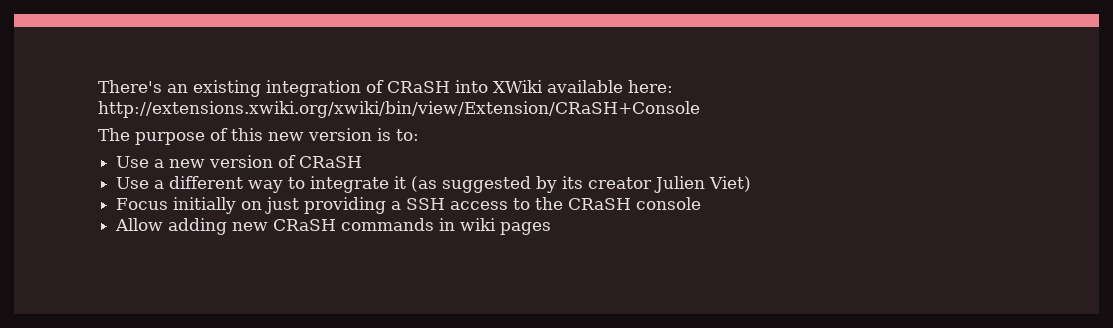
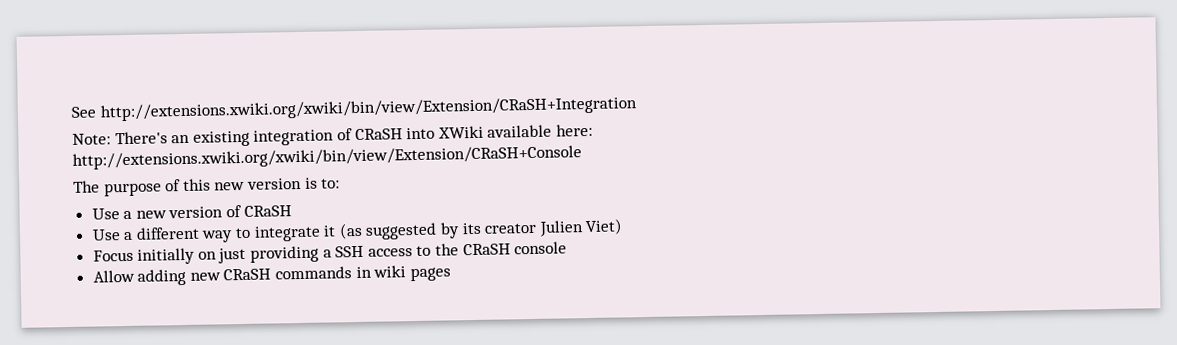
(98, 86) none -> [71,96,637,122] [72,133,111,145] See http://extensions.xwiki.org/xwiki/bin/view/Extension/CRaSH+Integration // Note:

